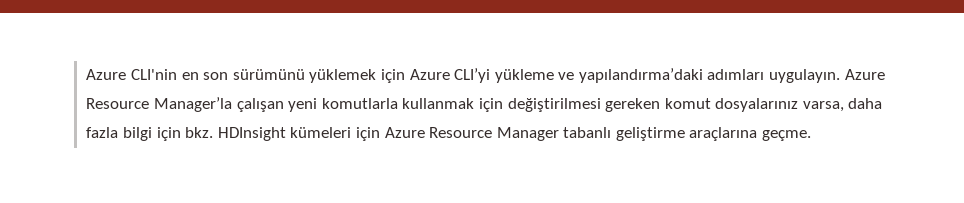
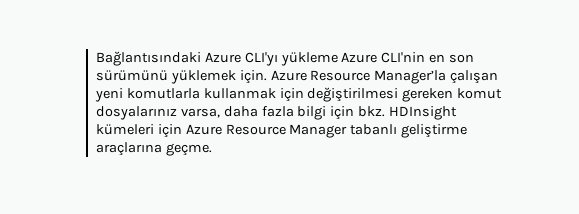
(86, 74) none -> [95,51,338,66] Bağlantısındaki Azure CLI'yı yükleme
[380,68,841,83] için Azure CLI’yi yükleme ve yapılandırma’daki adımları uygulayın. -> [239,70,267,84] için.

